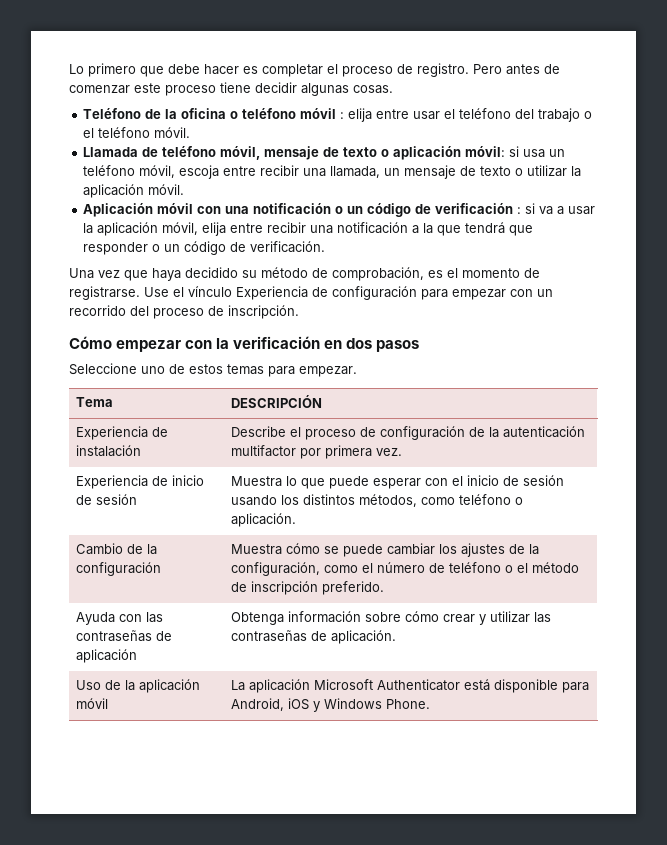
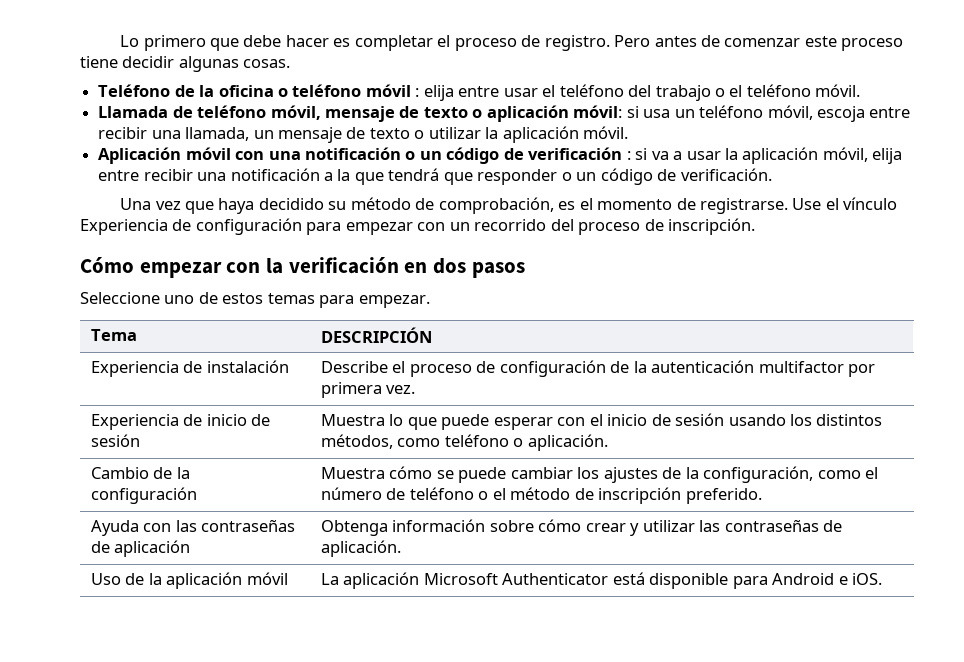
[230,698,430,712] Android, iOS y Windows Phone. -> [772,573,883,585] Android e iOS.

